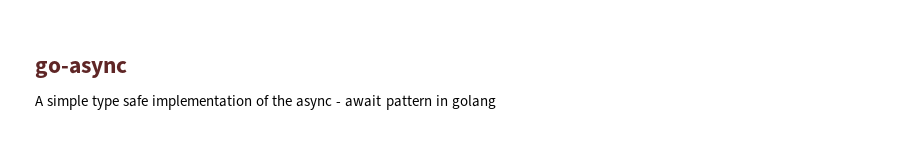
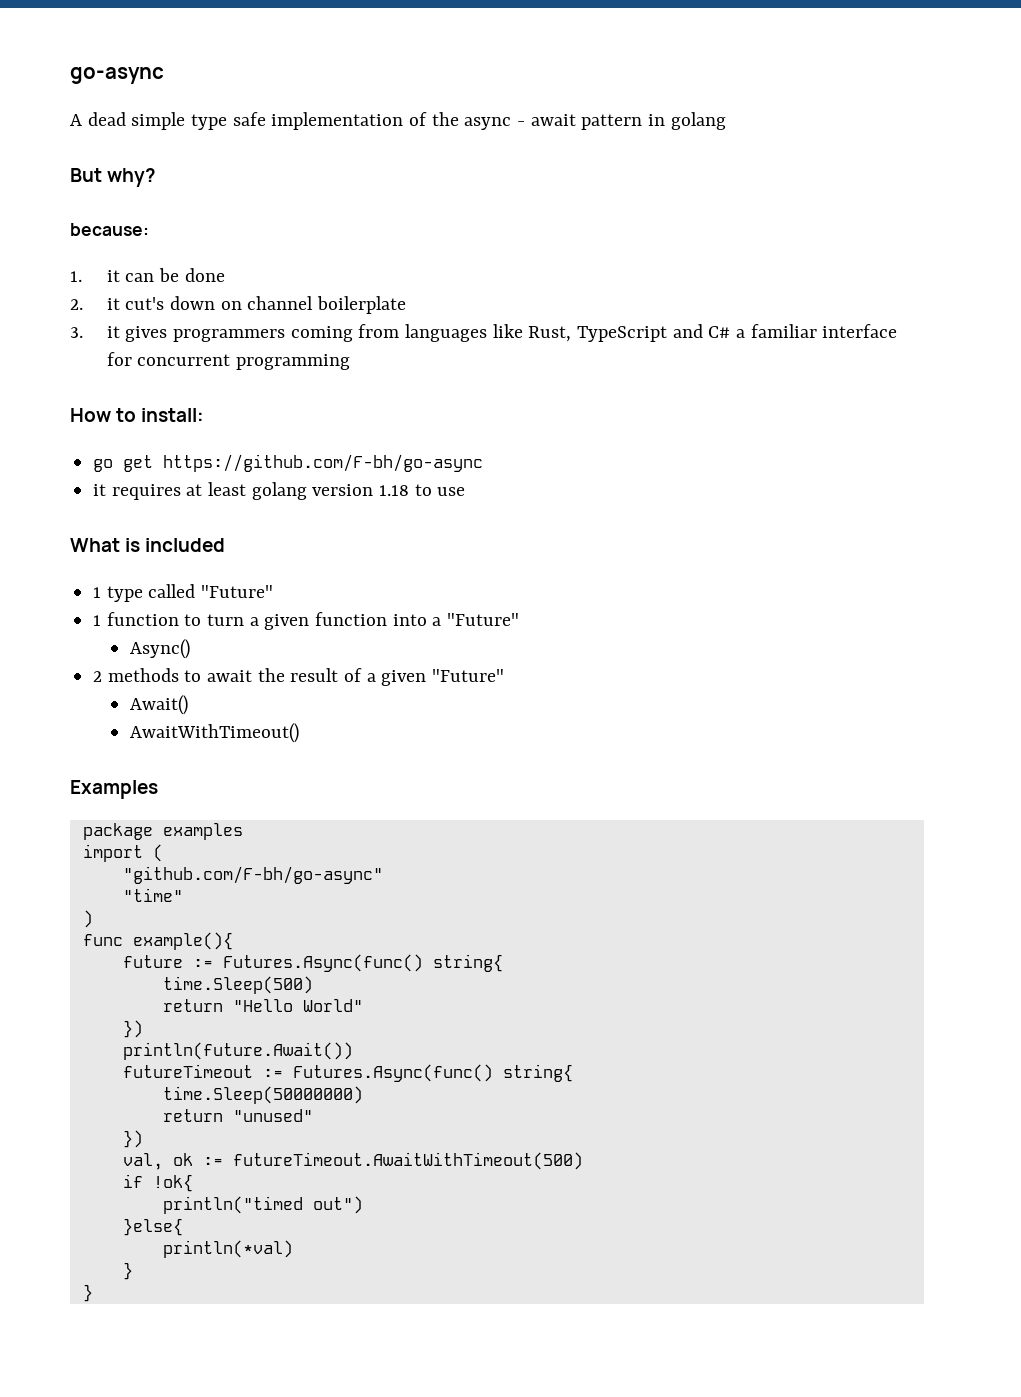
(44, 101) none -> [87,112,126,126] dead
(496, 102) none -> [70,168,157,187] [70,223,149,236] [70,268,225,282] [70,296,407,314] [70,324,898,342] [106,352,351,370] [70,408,205,422] [93,454,484,472] [93,482,466,500] [70,538,226,552] [93,584,274,602] [93,612,520,630] [129,639,190,659] [93,668,505,686] [129,695,188,715] [129,723,299,743] [70,780,158,799] [82,823,243,840] [82,844,163,862] [122,866,383,884] [122,888,183,902] [82,910,93,928] [82,932,233,950] [122,954,503,972] [162,976,313,994] [162,999,363,1012] [122,1020,143,1038] [122,1042,353,1060] [122,1064,573,1082] [162,1086,363,1104] [162,1109,313,1122] [122,1130,143,1148] [122,1152,583,1170] [122,1174,193,1192] [162,1196,363,1214] [122,1218,183,1236] [162,1240,293,1258] [122,1262,133,1280] [82,1284,93,1302] // But why? // because: // 1. it can be done // 2. it cut's down on channel boilerplate // 3. it gives programmers coming from languages like Rust, TypeScript and C# a familiar interface for concurrent programming // How to install: // go get https://github.com/F-bh/go-async // it requires at least golang version 1.18 to use // What is included // 1 type called "Future" // 1 function to turn a given function into a "Future" // Async() // 2 methods to await the result of a given "Future" // Await() // AwaitWithTimeout() // Examples // package examples // import ( // "github.com/F-bh/go-async" // "time" // ) // func example(){ // future := Futures.Async(func() string{ // time.Sleep(500) // return "Hello World" // }) // println(future.Await()) // futureTimeout := Futures.Async(func() string{ // time.Sleep(50000000) // return "unused" // }) // val, ok := futureTimeout.AwaitWithTimeout(500) // if !ok{ // println("timed out") // }else{ // println(*val) // } // }

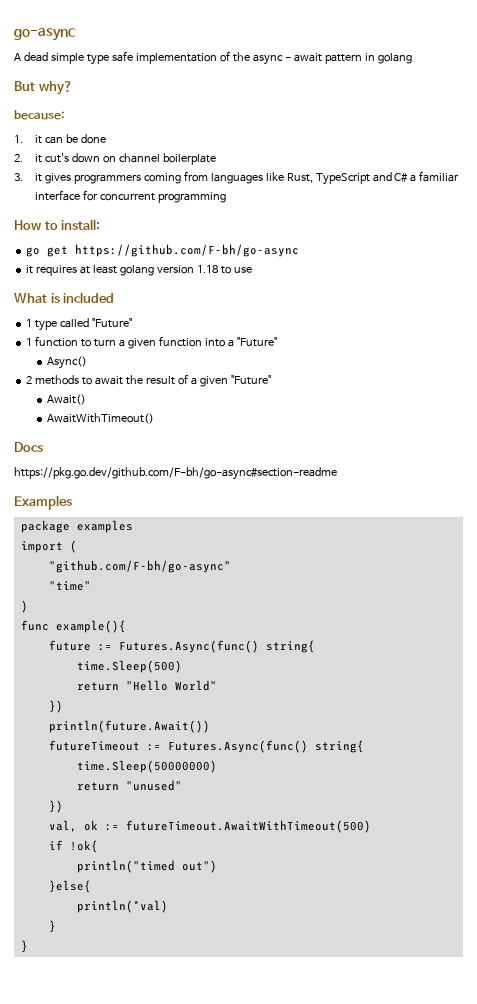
(299, 733) none -> [14,442,43,452] [14,467,337,480] // Docs // https://pkg.go.dev/github.com/F-bh/go-async#section-readme

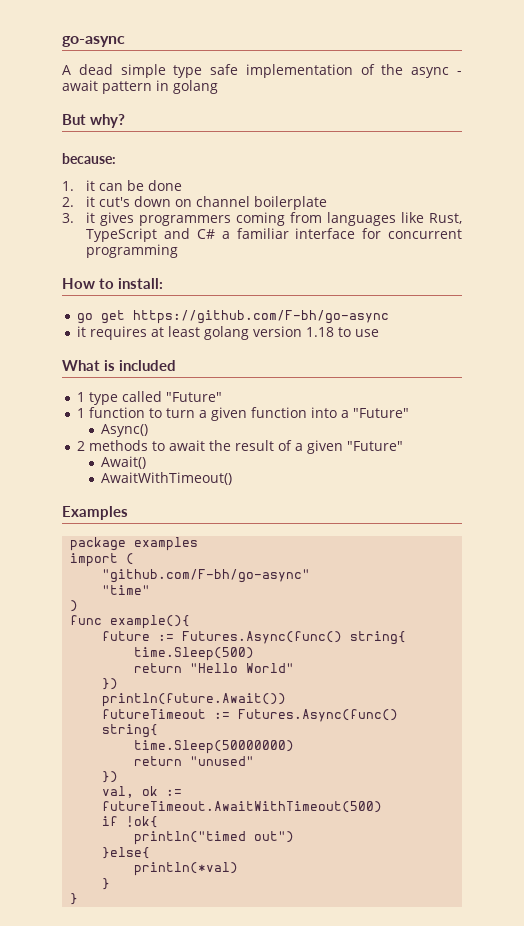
[14,442,43,452] [14,467,337,480] // Docs // https://pkg.go.dev/github.com/F-bh/go-async#section-readme -> (233, 478) none

